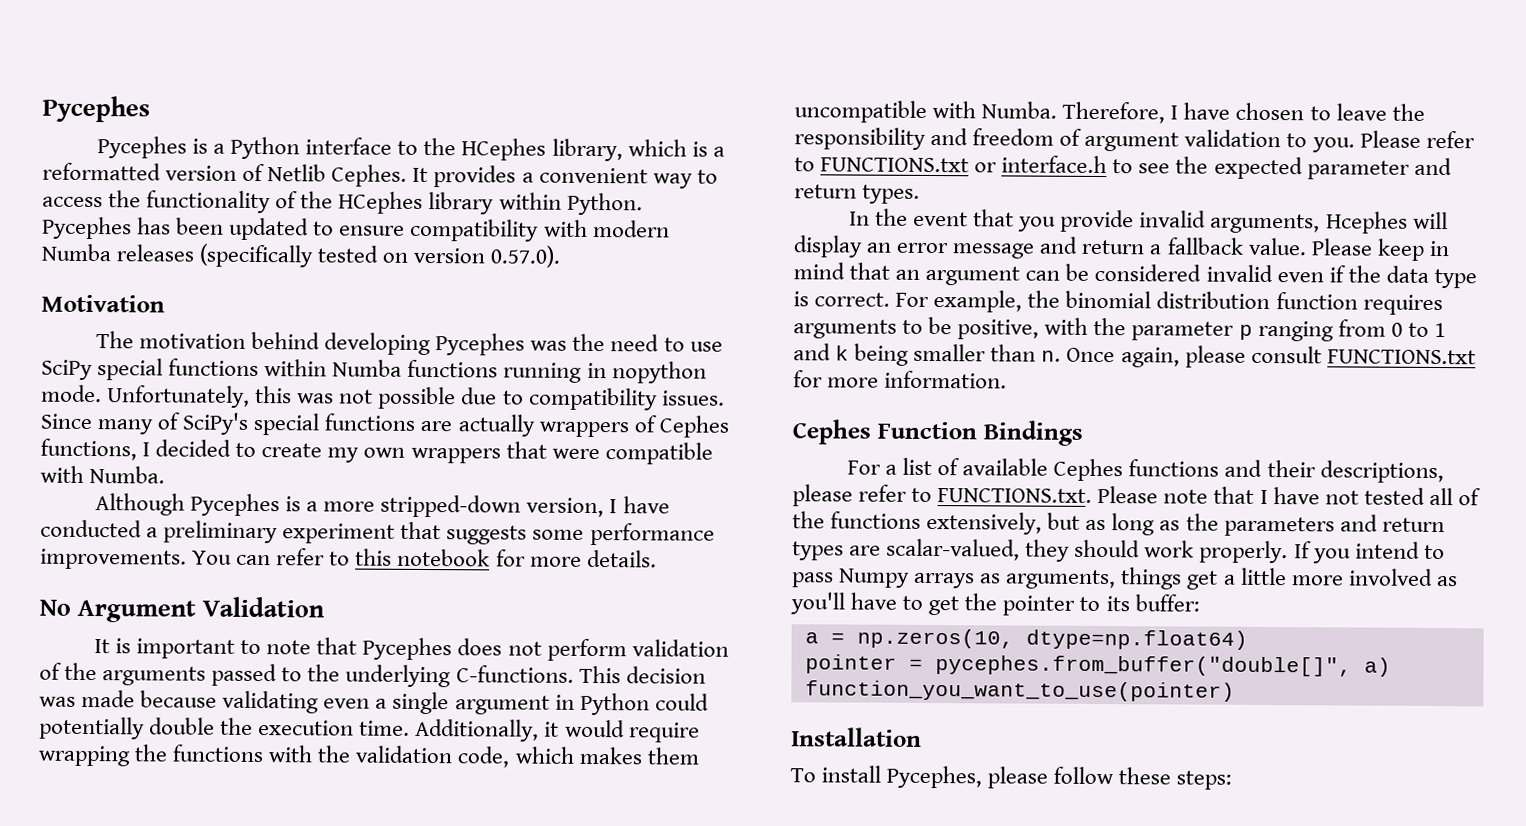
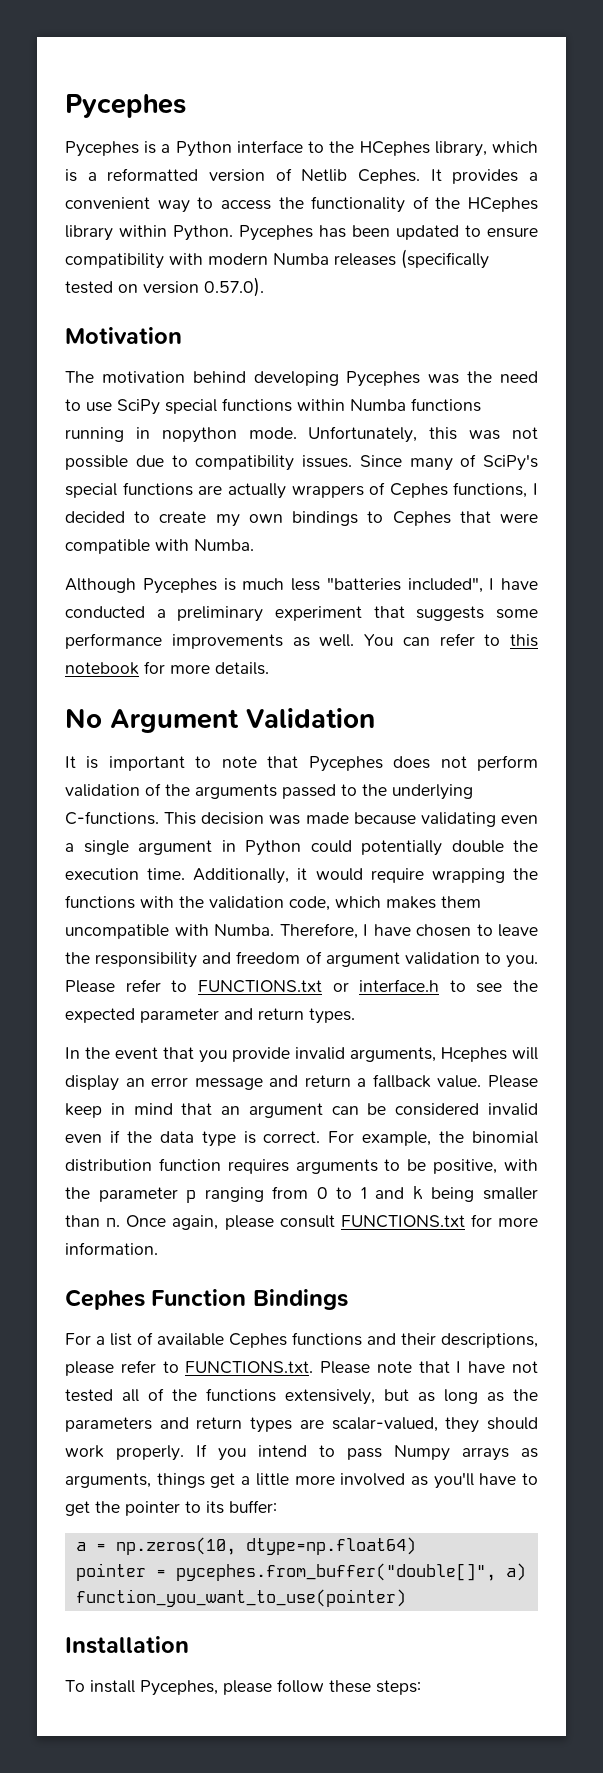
[410,447,501,464] wrappers -> [292,511,451,526] bindings to Cephes
[306,494,605,518] a more stripped-down version, -> [242,577,483,593] much less "batteries included",
[40,548,187,570] improvements. -> [171,634,355,649] improvements as well.

